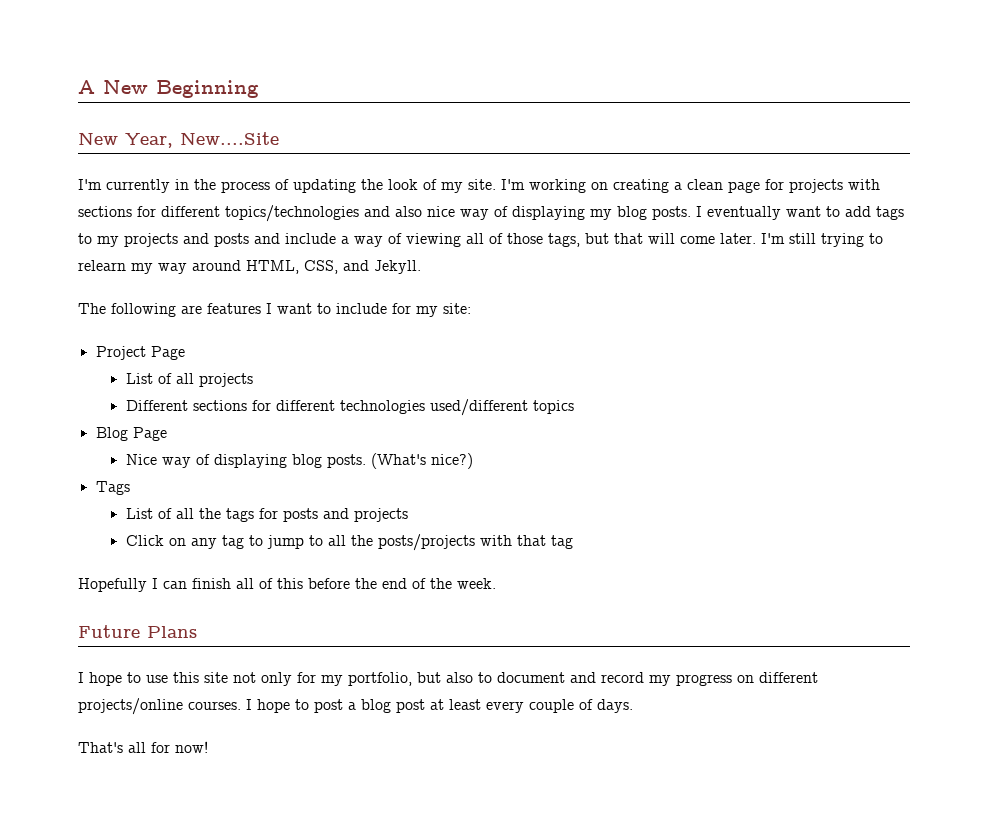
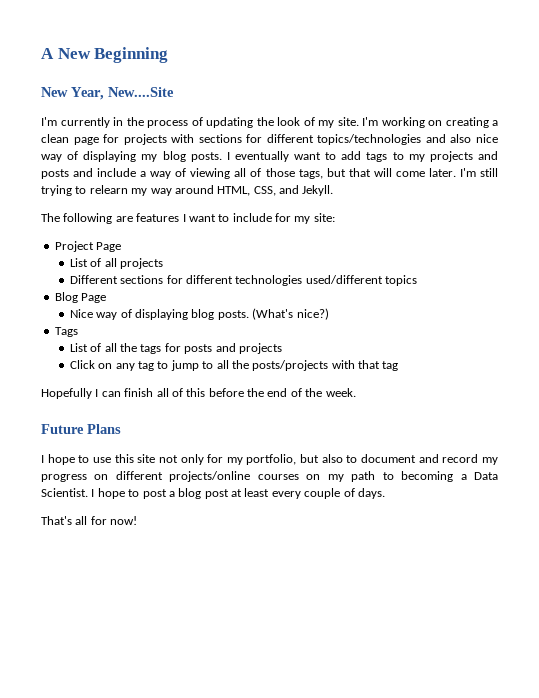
[188,701,241,710] courses. -> [257,471,498,482] [41,488,88,497] courses on my path to becoming a Data Scientist.

